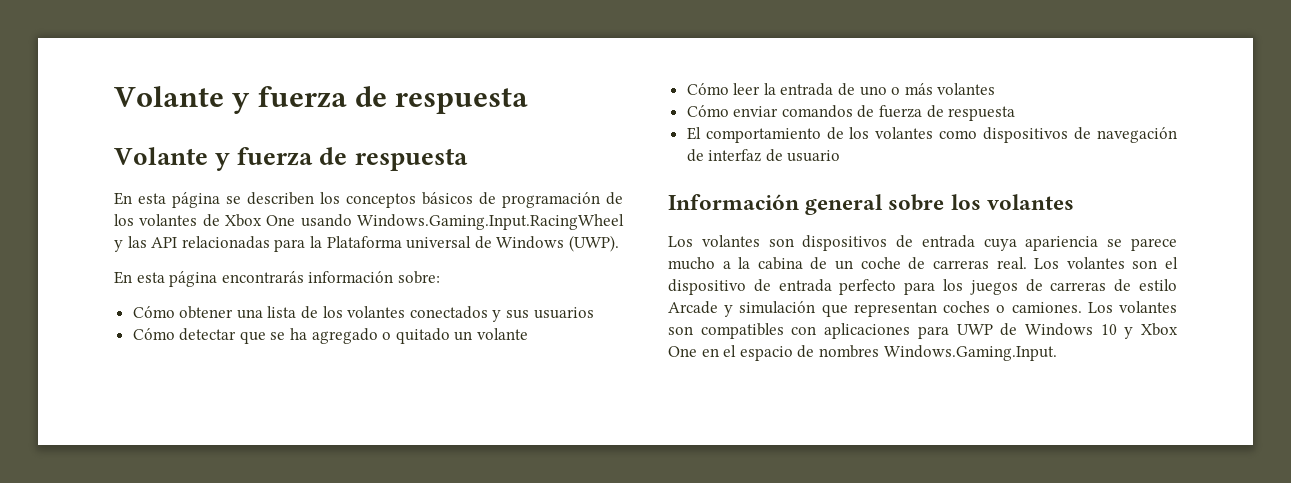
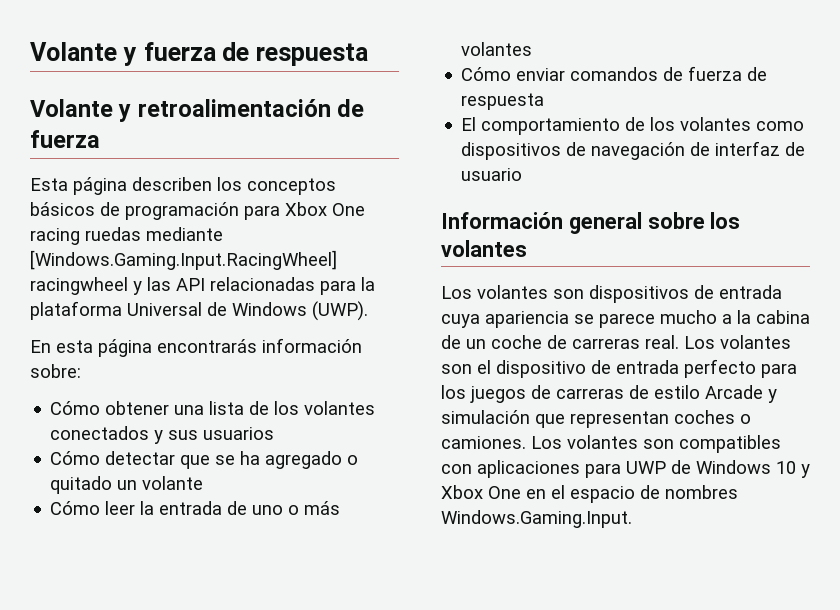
[237,147,468,171] [114,192,241,208] fuerza de respuesta // En esta página se -> [137,99,365,117] [30,130,100,148] [30,177,127,195] retroalimentación de fuerza // Esta página
[606,192,623,205] [114,214,624,230] de los volantes de Xbox One usando Windows.Gaming.Input.RacingWheel -> [244,202,365,220] [30,227,223,245] [30,250,337,270] [30,277,128,295] para Xbox One racing ruedas mediante [Windows.Gaming.Input.RacingWheel] racingwheel
[326,236,472,249] Plataforma universal -> [30,301,202,320] plataforma Universal

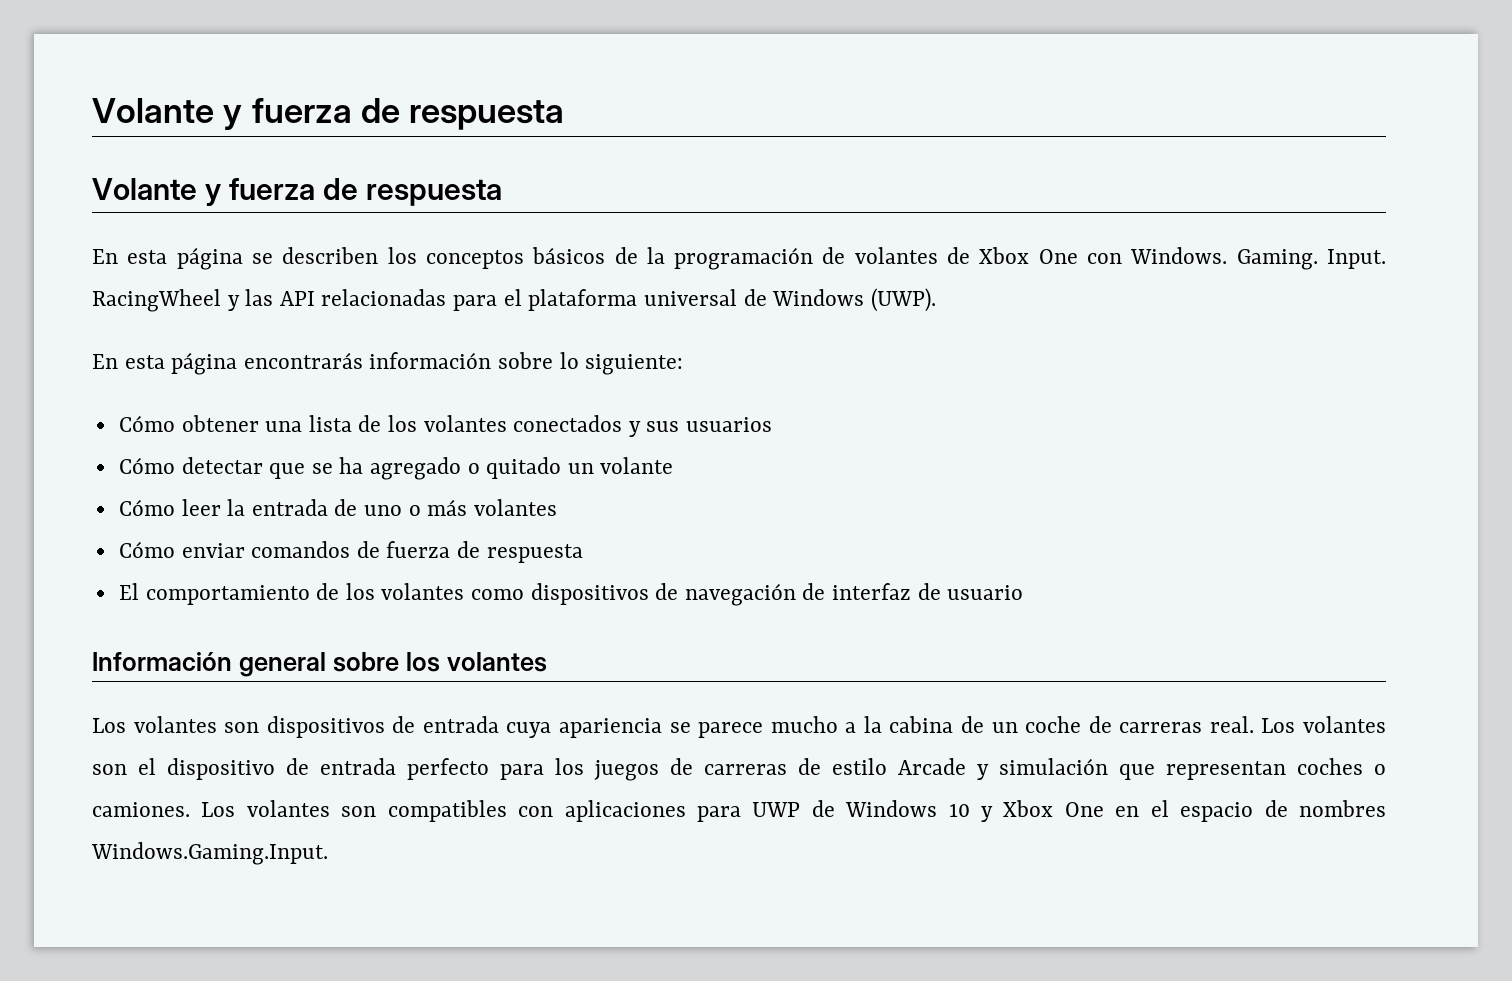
[137,99,365,117] [30,130,100,148] [30,177,127,195] retroalimentación de fuerza // Esta página -> [229,178,503,206] [92,247,273,270] fuerza de respuesta // En esta página se
[125,202,365,220] [30,227,223,245] [30,250,337,270] [30,277,128,295] programación para Xbox One racing ruedas mediante [Windows.Gaming.Input.RacingWheel] racingwheel -> [646,247,1386,270] [92,289,221,312] la programación de volantes de Xbox One con Windows. Gaming. Input. RacingWheel
[361,277,375,291] [30,301,202,320] la plataforma Universal -> [503,289,737,311] el plataforma universal
[30,364,81,378] sobre: -> [498,352,684,375] sobre lo siguiente:

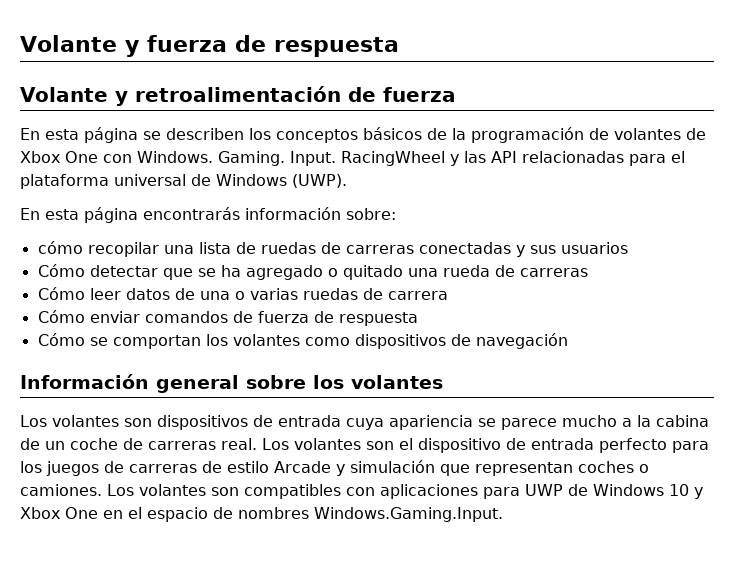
[229,178,503,206] fuerza de respuesta -> [134,86,456,102] retroalimentación de fuerza
[498,352,684,375] [118,415,623,432] sobre lo siguiente: // Cómo obtener una lista de los volantes conectados -> [346,208,396,220] [37,241,511,257] sobre: // cómo recopilar una lista de ruedas de carreras conectadas
[567,457,674,474] [118,499,557,516] un volante // Cómo leer la entrada de uno o más volantes -> [407,265,588,277] [37,287,448,300] una rueda de carreras // Cómo leer datos de una o varias ruedas de carrera
[118,583,340,605] El comportamiento de -> [37,333,201,349] Cómo se comportan
[802,583,1024,600] de interfaz de usuario -> (568, 341) none

